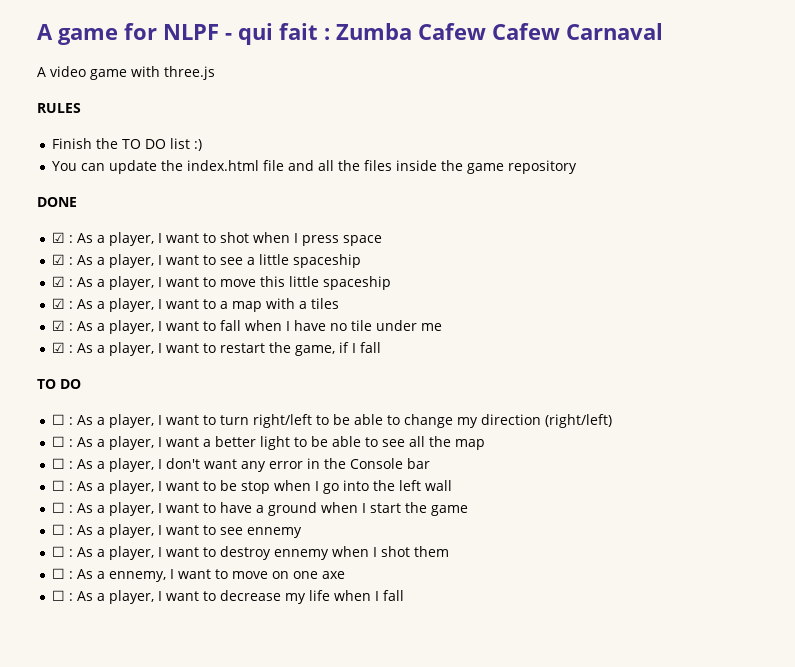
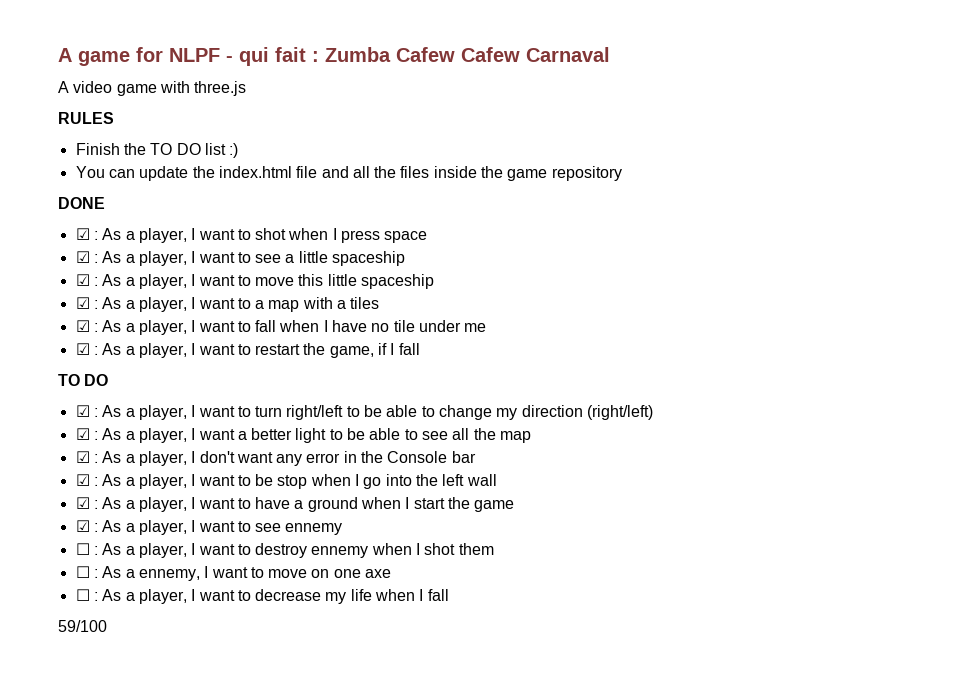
[52,414,66,425] ☐ -> [75,405,90,417] ☑
[52,436,66,447] ☐ -> [75,428,90,440] ☑
[52,458,66,469] ☐ -> [75,451,90,463] ☑
[52,480,66,491] ☐ -> [75,474,90,486] ☑
[52,502,66,513] ☐ -> [75,497,90,509] ☑
[52,524,66,535] ☐ -> [75,520,90,532] ☑
(405, 595) none -> [58,620,107,632] // 59/100

